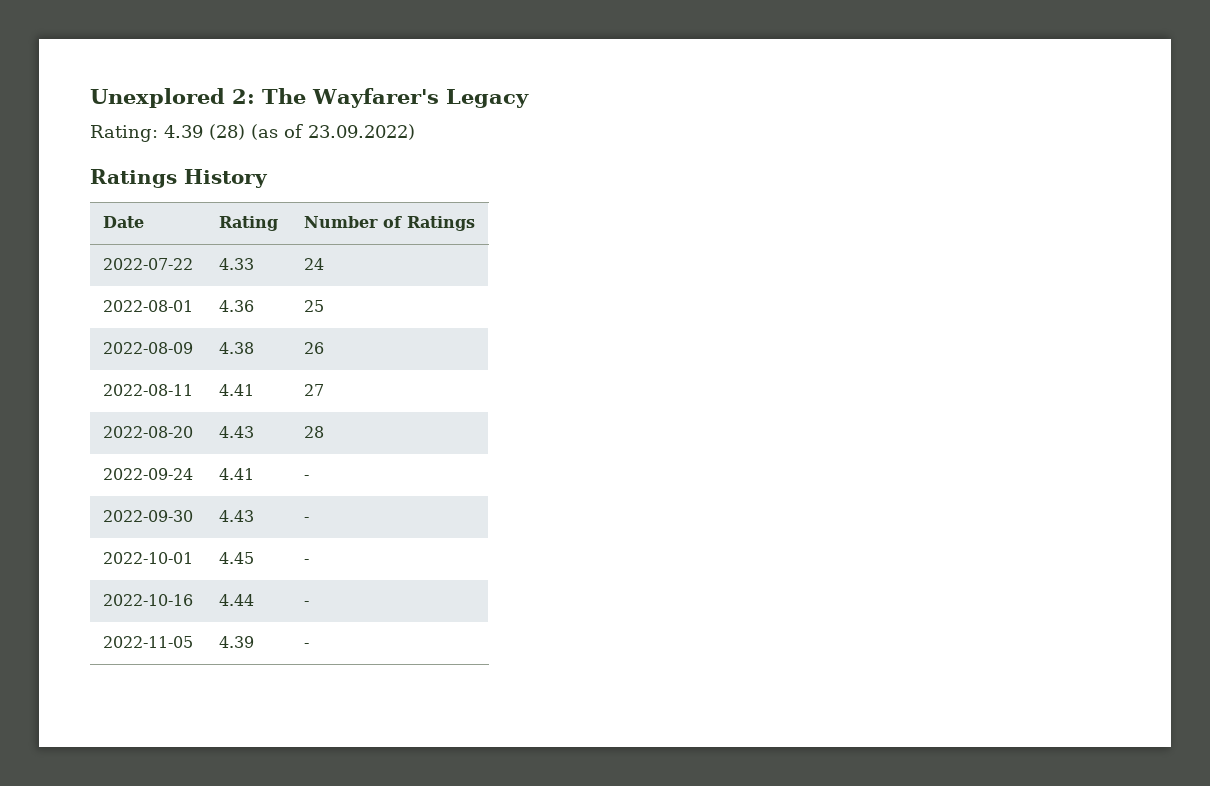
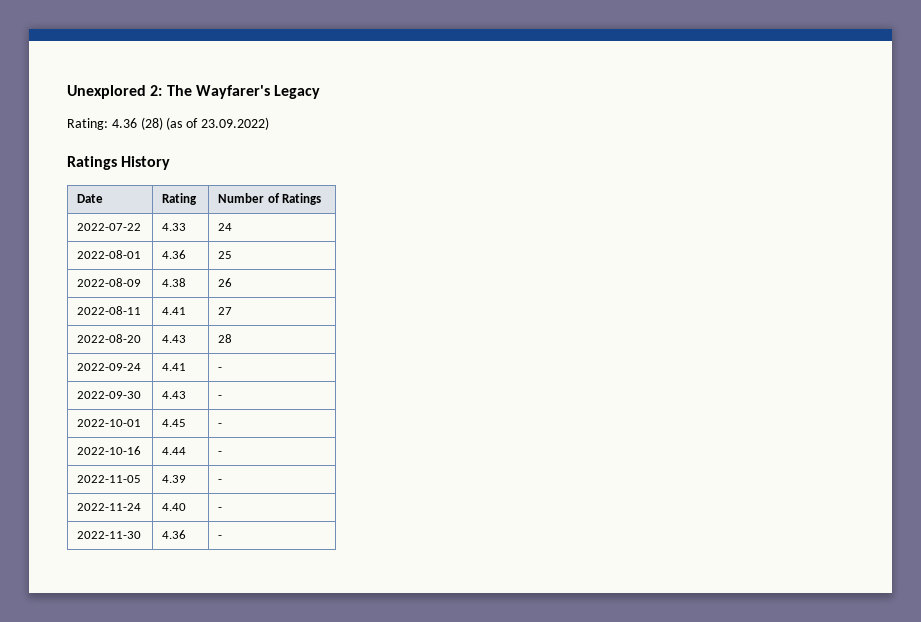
[164,125,203,138] 4.39 -> [111,118,137,128] 4.36
(309, 645) none -> [77,503,142,511] [162,503,187,511] [218,507,223,511] [77,531,142,539] [162,530,187,539] [218,535,223,539] // 2022-11-24 | 4.40 | - // 2022-11-30 | 4.36 | -

